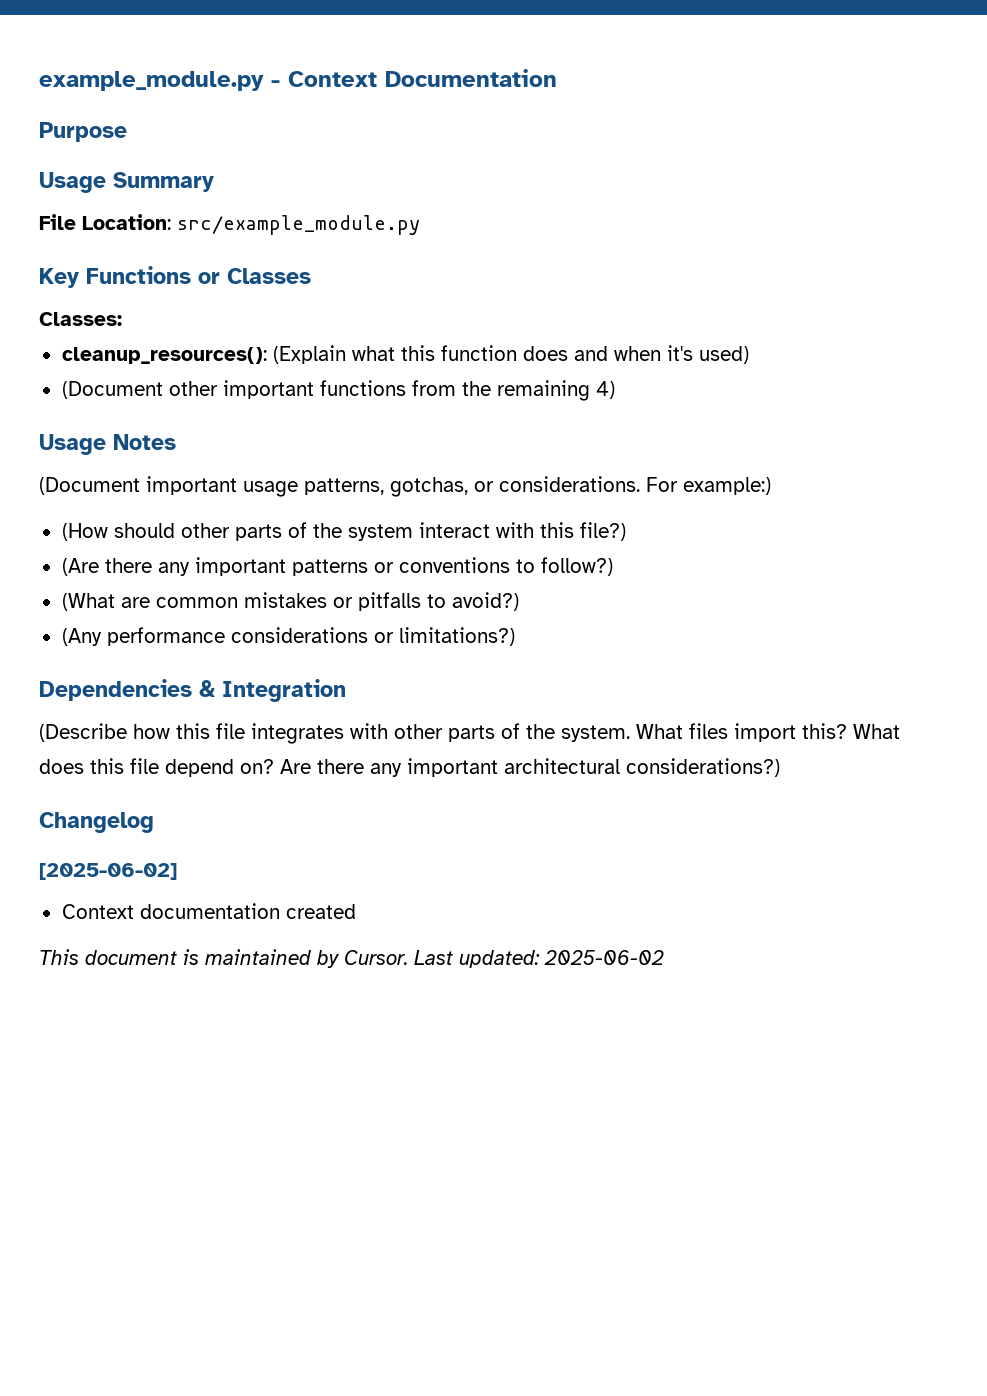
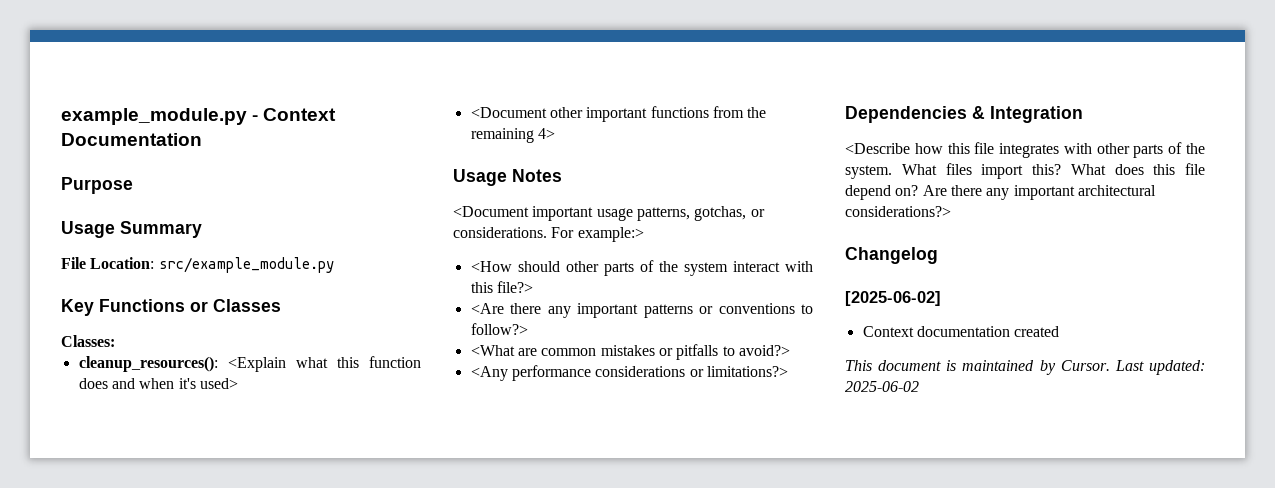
[272,345,346,364] (Explain -> [227,357,286,372] <Explain
[698,346,749,364] [61,381,163,399] used) // (Document -> [199,378,238,389] [470,107,547,118] used> // <Document
[595,381,615,399] 4) -> [537,128,555,139] 4>
[39,477,140,495] (Document -> [453,206,529,217] <Document
[683,477,771,495] [61,523,108,541] example:) // (How -> [577,227,644,242] [470,261,512,272] example:> // <How
[579,522,626,541] [61,558,99,576] file?) // (Are -> [496,281,533,293] [470,303,504,314] file?> // <Are
[540,557,613,576] [61,593,115,611] follow?) // (What -> [470,323,528,335] [470,345,515,356] follow?> // <What
[451,592,519,611] [61,628,102,646] avoid?) // (Any -> [738,345,790,356] [470,366,508,381] avoid?> // <Any
[398,627,515,646] limitations?) -> [706,366,788,377] limitations?>
[39,723,127,742] (Describe -> [845,143,910,154] <Describe
[626,758,780,777] considerations?) -> [845,206,951,217] considerations?>

